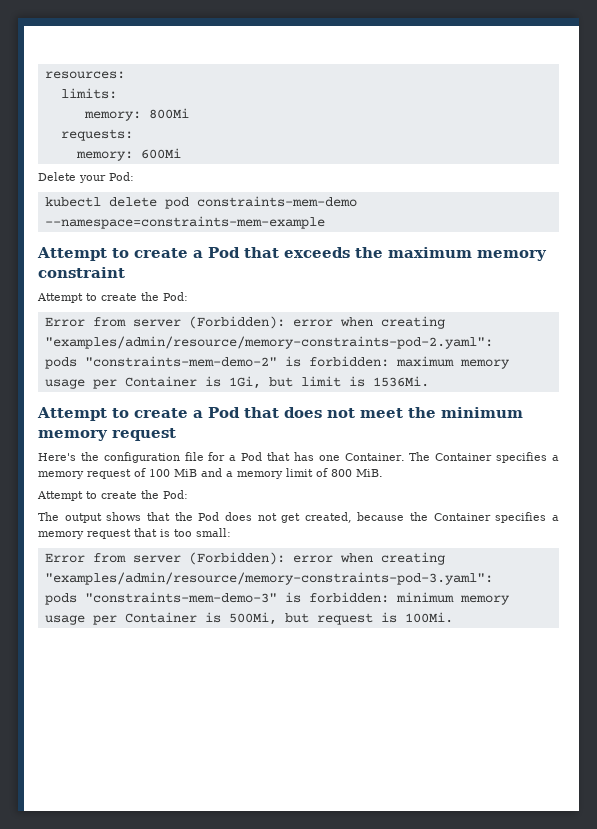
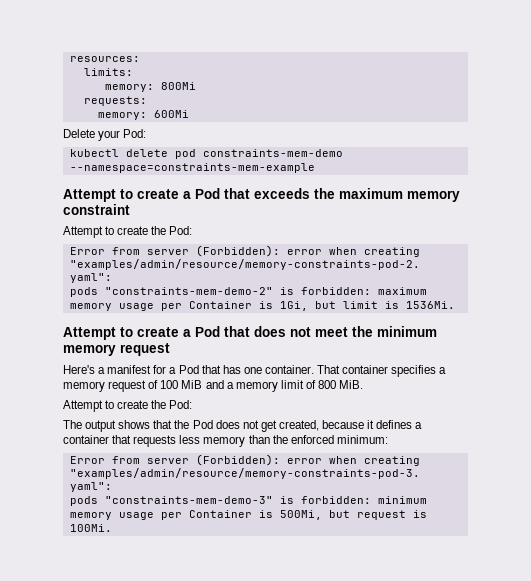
[80,452,204,463] the configuration file -> [98,365,152,374] a manifest
[344,452,493,461] Container. The Container -> [264,365,389,374] container. That container
[410,512,560,523] [38,528,231,539] the Container specifies a memory request that is too small: -> [367,420,423,429] [63,435,388,447] it defines a container that requests less memory than the enforced minimum:

